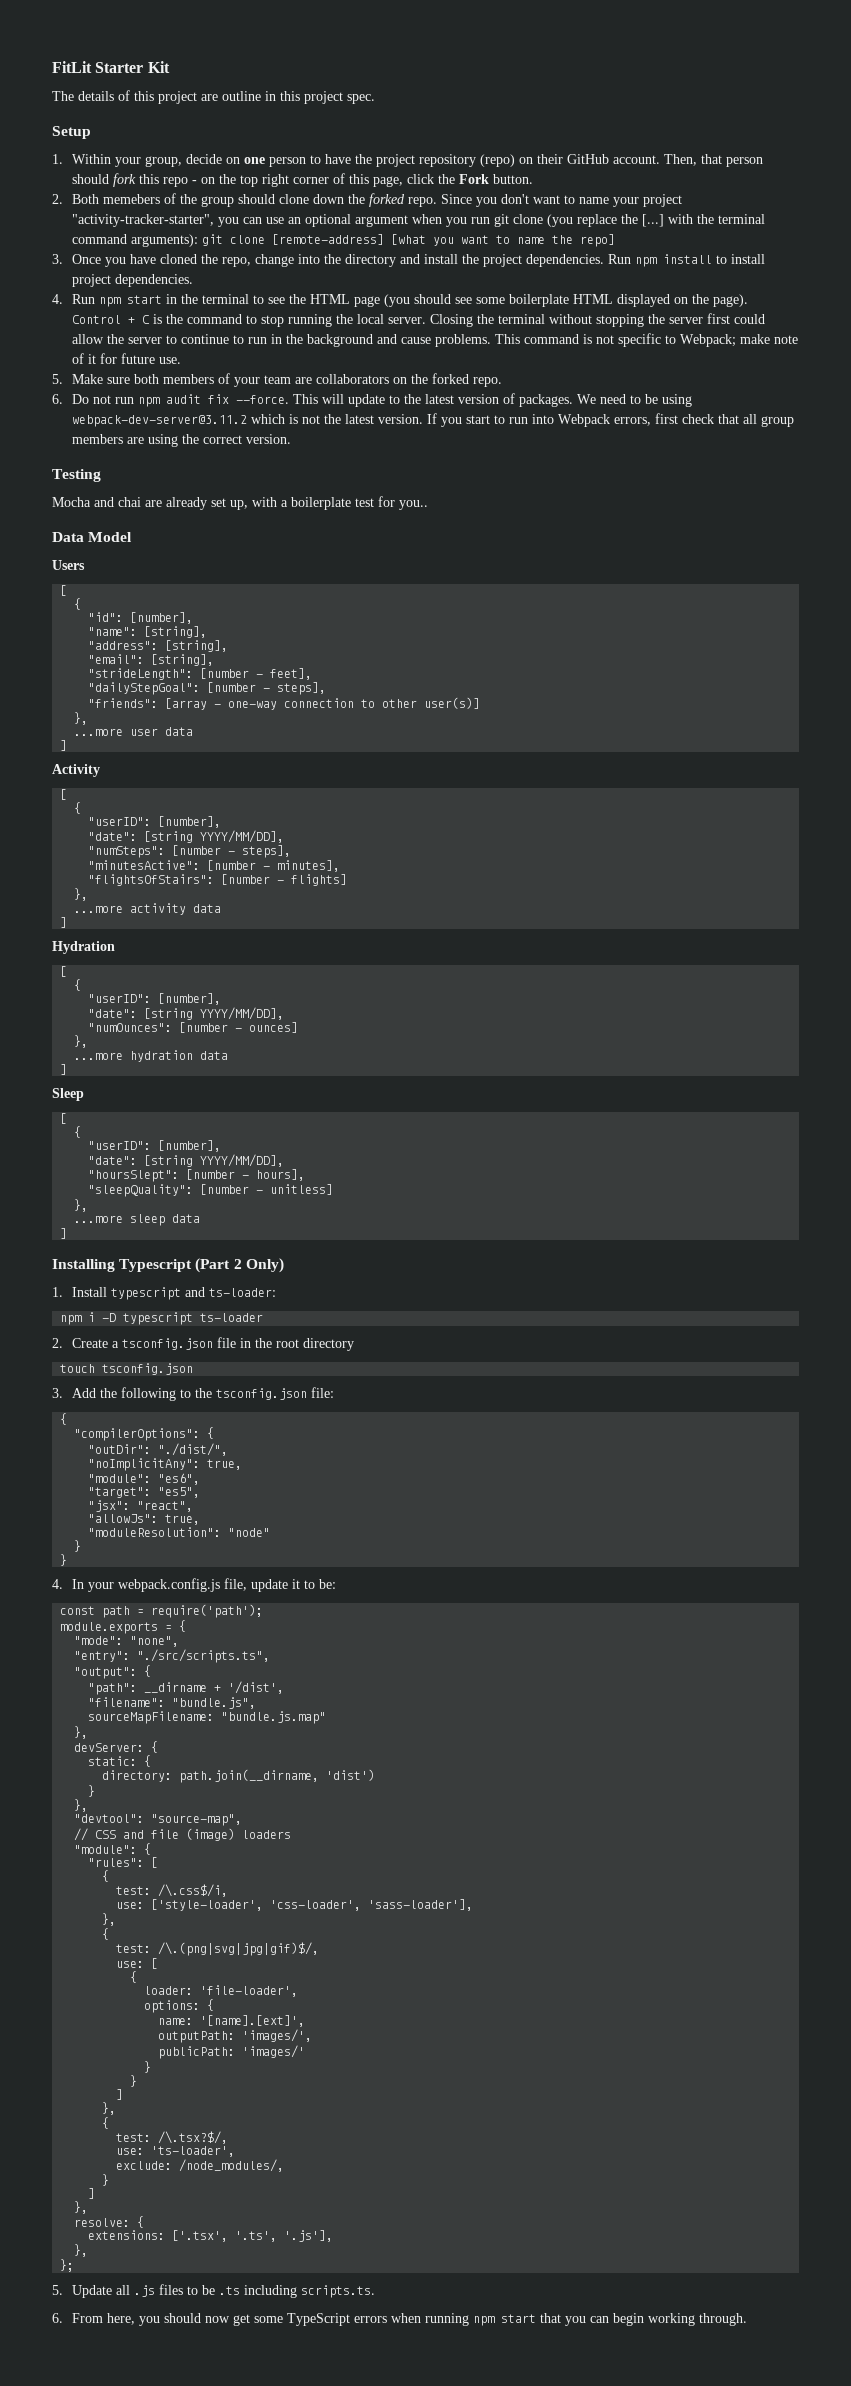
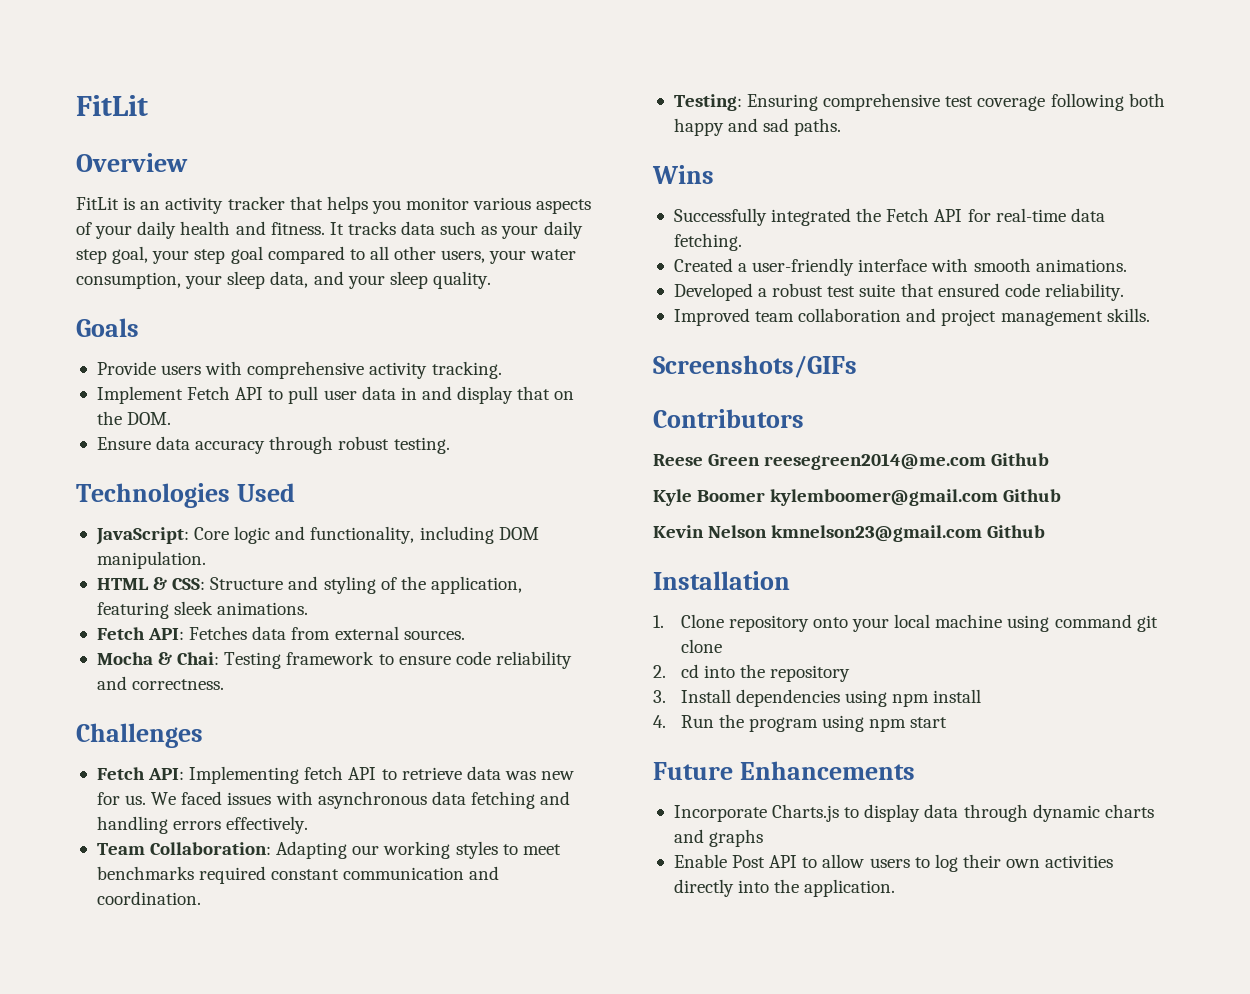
[52,61,170,73] [52,90,375,104] [52,126,91,139] [52,154,763,167] [71,173,533,187] [52,193,682,207] [71,214,765,227] [71,234,615,247] [52,254,765,267] [71,274,193,287] FitLit Starter Kit // The details of this project are outline in this project spec. // Setup // 1. Within your group, decide on one person to have the project repository (repo) on their GitHub account. Then, that person should fork this repo - on the top right corner of this page, click the Fork button. // 2. Both memebers of the group should clone down the forked repo. Since you don't want to name your project "activity-tracker-starter", you can use an optional argument when you run git clone (you replace the [...] with the terminal command arguments): git clone [remote-address] [what you want to name the repo] // 3. Once you have cloned the repo, change into the directory and install the project dependencies. Run npm install to install project dependencies. -> [76,95,148,116] [76,153,188,172] [76,196,592,214] [76,221,583,239] [76,246,577,264] [76,271,491,289] [76,318,139,337] [96,361,502,379] [96,386,575,404] [96,411,172,425] [96,436,450,454] [76,483,295,508] [95,526,539,545] [96,551,206,569] [96,576,522,594] [96,601,309,619] [96,626,465,640] [96,651,572,669] [96,676,225,690] [76,723,203,748] [96,766,575,784] [96,791,571,809] [96,816,309,834] [96,841,561,859] [96,866,500,884] [96,891,201,905] [673,93,1165,111] [673,118,842,136] [652,165,714,184] [673,208,1105,226] [673,233,742,251] [673,258,1127,276] [673,283,1124,301] [673,308,1150,326] [653,355,857,378] [653,409,804,428] [653,453,1050,470] [653,489,1062,506] [653,525,1046,542] [653,571,790,590] [653,614,1158,632] [680,639,722,653] [653,664,851,682] [653,689,982,707] FitLit // Overview // FitLit is an activity tracker that helps you monitor various aspects of your daily health and fitness. It tracks data such as your daily step goal, your step goal compared to all other users, your water consumption, your sleep data, and your sleep quality. // Goals // Provide users with comprehensive activity tracking. // Implement Fetch API to pull user data in and display that on the DOM. // Ensure data accuracy through robust testing. // Technologies Used // JavaScript: Core logic and functionality, including DOM manipulation. // HTML & CSS: Structure and styling of the application, featuring sleek animations. // Fetch API: Fetches data from external sources. // Mocha & Chai: Testing framework to ensure code reliability and correctness. // Challenges // Fetch API: Implementing fetch API to retrieve data was new for us. We faced issues with asynchronous data fetching and handling errors effectively. // Team Collaboration: Adapting our working styles to meet benchmarks required constant communication and coordination. // Testing: Ensuring comprehensive test coverage following both happy and sad paths. // Wins // Successfully integrated the Fetch API for real-time data fetching. // Created a user-friendly interface with smooth animations. // Developed a robust test suite that ensured code reliability. // Improved team collaboration and project management skills. // Screenshots/GIFs // Contributors // Reese Green reesegreen2014@me.com Github // Kyle Boomer kylemboomer@gmail.com Github // Kevin Nelson kmnelson23@gmail.com Github // Installation // 1. Clone repository onto your local machine using command git clone // 2. cd into the repository // 3. Install dependencies using npm install
[98,294,748,307] [71,313,765,327] [71,333,798,347] [71,353,181,364] [52,373,502,387] [52,393,692,407] [71,413,794,427] [71,434,291,447] [52,469,101,482] [52,496,428,510] [52,532,133,542] [52,560,85,570] [60,585,68,596] [74,598,82,610] [88,612,194,624] [88,626,208,638] [88,640,229,652] [88,654,215,666] [88,668,313,680] [88,682,327,695] [88,697,481,710] [74,712,89,725] [74,727,194,736] [60,740,68,751] [52,764,100,777] [60,789,68,800] [74,802,82,814] [88,816,222,828] [88,830,285,843] [88,845,292,858] [88,860,341,872] [88,874,348,886] [74,888,89,901] [74,903,222,915] [60,917,68,928] [52,941,115,954] [60,966,68,977] [74,979,82,991] [88,993,222,1005] [88,1007,285,1020] [88,1022,299,1033] [74,1035,89,1048] [74,1050,229,1062] [60,1064,68,1075] [52,1088,84,1101] [60,1113,68,1124] [74,1126,82,1138] [88,1140,222,1152] [88,1154,285,1167] [88,1169,306,1182] [88,1184,334,1197] [74,1199,89,1212] [74,1214,201,1226] [60,1228,68,1239] [52,1258,284,1273] [52,1287,276,1300] [60,1312,264,1325] [52,1337,354,1351] [60,1363,194,1375] [52,1387,334,1401] [60,1413,68,1425] [74,1427,215,1441] [88,1443,229,1456] [88,1458,243,1471] [88,1473,201,1485] [88,1487,201,1498] [88,1500,194,1512] [88,1514,201,1525] [88,1527,271,1537] [74,1540,82,1552] [60,1554,68,1566] [52,1578,336,1592] [60,1604,264,1618] [60,1620,187,1634] [74,1636,180,1647] [74,1649,271,1663] [74,1665,152,1679] [88,1681,285,1695] [88,1697,257,1709] [88,1711,327,1724] [74,1726,89,1739] [74,1741,159,1753] [88,1755,152,1767] [102,1769,376,1783] [88,1785,96,1797] [74,1799,89,1812] [74,1814,243,1826] [74,1828,292,1841] [74,1843,152,1855] [88,1857,159,1868] [102,1870,110,1882] [116,1884,229,1897] [116,1899,474,1911] [102,1913,117,1926] [102,1928,110,1940] [116,1942,320,1956] [116,1958,159,1969] [130,1971,138,1983] [144,1985,299,1997] [144,1999,215,2013] [158,2015,306,2027] [158,2029,313,2043] [158,2045,306,2059] [144,2061,152,2073] [130,2075,138,2087] [116,2089,124,2100] [102,2102,117,2115] [102,2117,110,2129] [116,2131,229,2144] [116,2146,236,2157] [116,2159,285,2172] [102,2174,110,2186] [88,2188,96,2199] [74,2201,89,2214] [74,2216,145,2228] [88,2230,334,2242] [74,2244,89,2257] [60,2259,75,2272] [52,2284,375,2298] [52,2313,747,2326] npm start in the terminal to see the HTML page (you should see some boilerplate HTML displayed on the page). Control + C is the command to stop running the local server. Closing the terminal without stopping the server first could allow the server to continue to run in the background and cause problems. This command is not specific to Webpack; make note of it for future use. // 5. Make sure both members of your team are collaborators on the forked repo. // 6. Do not run npm audit fix --force. This will update to the latest version of packages. We need to be using webpack-dev-server@3.11.2 which is not the latest version. If you start to run into Webpack errors, first check that all group members are using the correct version. // Testing // Mocha and chai are already set up, with a boilerplate test for you.. // Data Model // Users // [ // { // "id": [number], // "name": [string], // "address": [string], // "email": [string], // "strideLength": [number - feet], // "dailyStepGoal": [number - steps], // "friends": [array - one-way connection to other user(s)] // }, // ...more user data // ] // Activity // [ // { // "userID": [number], // "date": [string YYYY/MM/DD], // "numSteps": [number - steps], // "minutesActive": [number - minutes], // "flightsOfStairs": [number - flights] // }, // ...more activity data // ] // Hydration // [ // { // "userID": [number], // "date": [string YYYY/MM/DD], // "numOunces": [number - ounces] // }, // ...more hydration data // ] // Sleep // [ // { // "userID": [number], // "date": [string YYYY/MM/DD], // "hoursSlept": [number - hours], // "sleepQuality": [number - unitless] // }, // ...more sleep data // ] // Installing Typescript (Part 2 Only) // 1. Install typescript and ts-loader: // npm i -D typescript ts-loader // 2. Create a tsconfig.json file in the root directory // touch tsconfig.json // 3. Add the following to the tsconfig.json file: // { // "compilerOptions": { // "outDir": "./dist/", // "noImplicitAny": true, // "module": "es6", // "target": "es5", // "jsx": "react", // "allowJs": true, // "moduleResolution": "node" // } // } // 4. In your webpack.config.js file, update it to be: // const path = require('path'); // module.exports = { // "mode": "none", // "entry": "./src/scripts.ts", // "output": { // "path": __dirname + '/dist', // "filename": "bundle.js", // sourceMapFilename: "bundle.js.map" // }, // devServer: { // static: { // directory: path.join(__dirname, 'dist') // } // }, // "devtool": "source-map", // // CSS and file (image) loaders // "module": { // "rules": [ // { // test: /\.css$/i, // use: ['style-loader', 'css-loader', 'sass-loader'], // }, // { // test: /\.(png|svg|jpg|gif)$/, // use: [ // { // loader: 'file-loader', // options: { // name: '[name].[ext]', // outputPath: 'images/', // publicPath: 'images/' // } // } // ] // }, // { // test: /\.tsx?$/, // use: 'ts-loader', // exclude: /node_modules/, // } // ] // }, // resolve: { // extensions: ['.tsx', '.ts', '.js'], // }, // }; // 5. Update all .js files to be .ts including scripts.ts. // 6. From here, you should now get some TypeScript errors when running npm start that you can begin working through. -> [718,714,948,732] [653,761,915,780] [673,804,1154,822] [673,829,764,847] [673,854,1114,872] [673,879,896,897] the program using npm start // Future Enhancements // Incorporate Charts.js to display data through dynamic charts and graphs // Enable Post API to allow users to log their own activities directly into the application.

